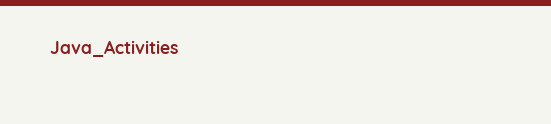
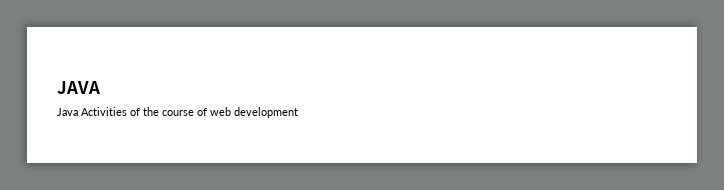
[50,40,178,57] Java_Activities -> [57,81,100,94] [57,107,298,118] JAVA // Java Activities of the course of web development

